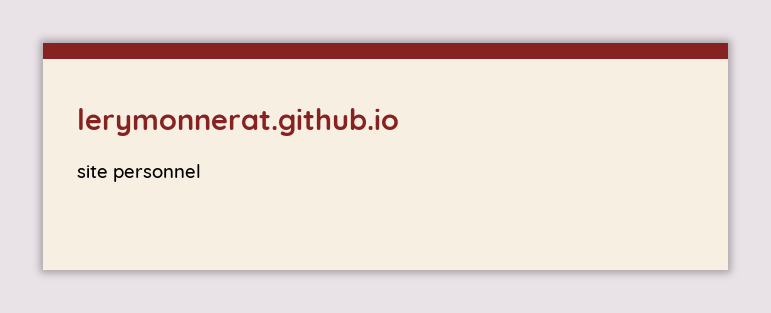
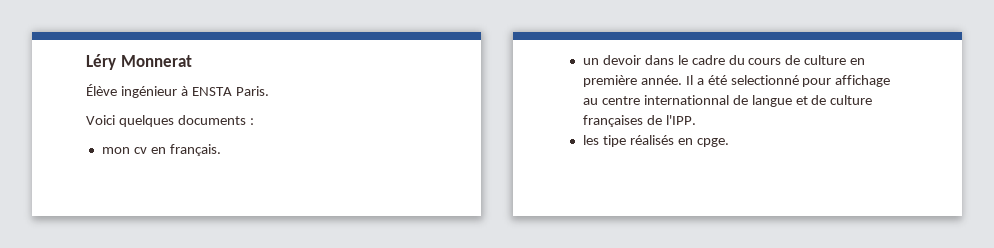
[77,108,399,136] [77,164,201,182] lerymonnerat.github.io // site personnel -> [86,54,192,70] [86,84,269,98] [86,115,254,127] [101,144,221,156] [582,55,866,65] [582,75,891,87] [582,95,873,107] [582,115,696,127] [582,135,729,147] Léry Monnerat // Élève ingénieur à ENSTA Paris. // Voici quelques documents : // mon cv en français. // un devoir dans le cadre du cours de culture en première année. Il a été selectionné pour affichage au centre internationnal de langue et de culture françaises de l'IPP. // les tipe réalisés en cpge.

